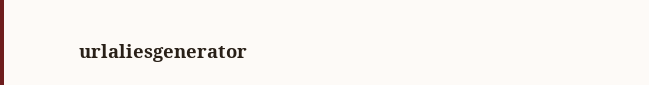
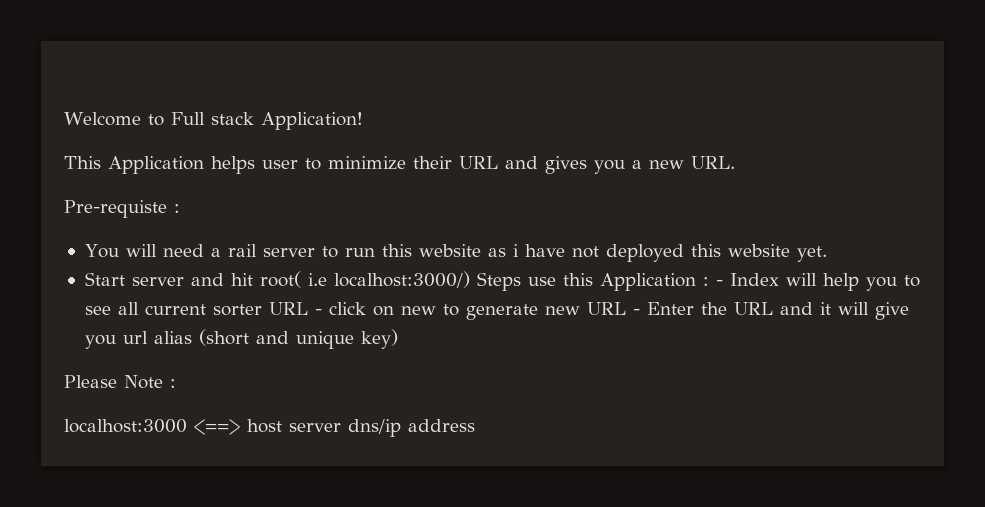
[79,44,247,62] urlaliesgenerator -> [64,112,363,130] [64,156,735,174] [64,200,180,218] [84,244,827,262] [84,271,920,291] [84,302,909,320] [84,329,398,349] [64,375,176,389] [64,419,475,437] Welcome to Full stack Application! // This Application helps user to minimize their URL and gives you a new URL. // Pre-requiste : // You will need a rail server to run this website as i have not deployed this website yet. // Start server and hit root( i.e localhost:3000/) Steps use this Application : - Index will help you to see all current sorter URL - click on new to generate new URL - Enter the URL and it will give you url alias (short and unique key) // Please Note : // localhost:3000 <==> host server dns/ip address

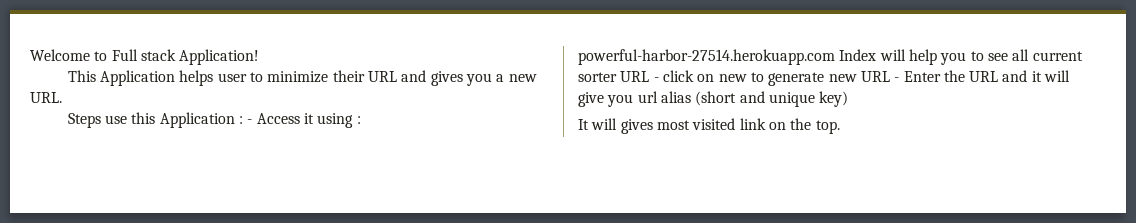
[64,200,180,218] [84,244,827,262] [84,271,470,288] Pre-requiste : // You will need a rail server to run this website as i have not deployed this website yet. // Start server and hit root( i.e localhost:3000/) -> (62, 97) none
(723, 283) none -> [256,113,361,128] [578,49,835,65] Access it using : powerful-harbor-27514.herokuapp.com
[64,375,176,389] [64,419,475,437] Please Note : // localhost:3000 <==> host server dns/ip address -> [578,118,840,134] It will gives most visited link on the top.

